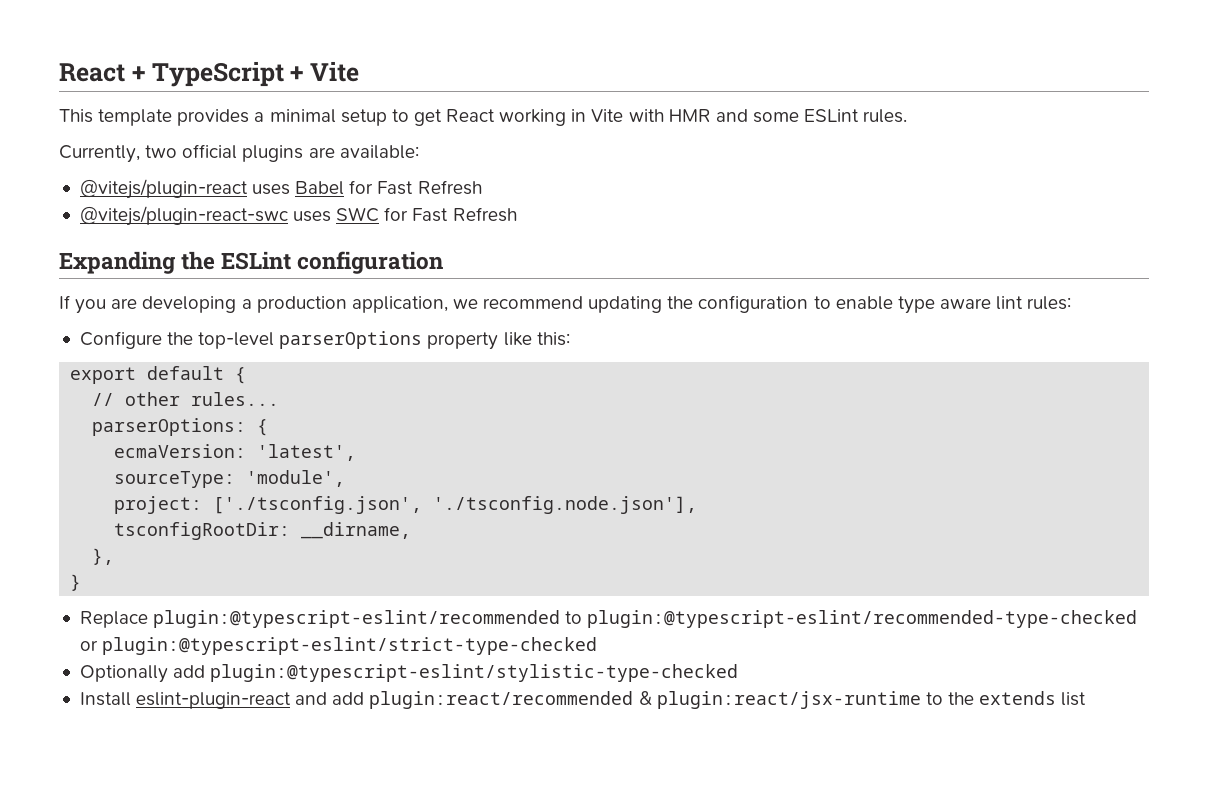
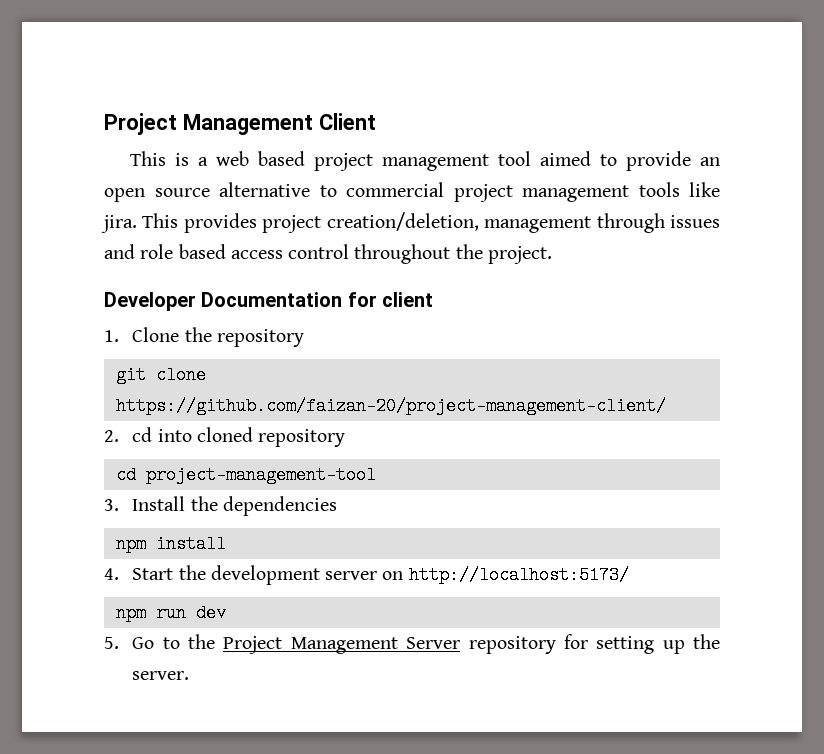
[59,61,359,87] [59,109,908,126] [59,144,419,163] [79,179,482,199] [79,206,517,226] [59,251,444,274] [59,295,1072,314] [79,331,570,350] [70,366,247,384] [92,392,280,406] [92,418,269,436] [114,444,357,461] [114,470,346,488] [114,496,698,514] [114,522,412,540] [92,548,115,565] [70,574,82,591] [79,610,1138,628] [79,637,598,655] [79,664,739,683] [79,691,1087,709] React + TypeScript + Vite // This template provides a minimal setup to get React working in Vite with HMR and some ESLint rules. // Currently, two official plugins are available: // @vitejs/plugin-react uses Babel for Fast Refresh // @vitejs/plugin-react-swc uses SWC for Fast Refresh // Expanding the ESLint configuration // If you are developing a production application, we recommend updating the configuration to enable type aware lint rules: // Configure the top-level parserOptions property like this: // export default { // // other rules... // parserOptions: { // ecmaVersion: 'latest', // sourceType: 'module', // project: ['./tsconfig.json', './tsconfig.node.json'], // tsconfigRootDir: __dirname, // }, // } // Replace plugin:@typescript-eslint/recommended to plugin:@typescript-eslint/recommended-type-checked or plugin:@typescript-eslint/strict-type-checked // Optionally add plugin:@typescript-eslint/stylistic-type-checked // Install eslint-plugin-react and add plugin:react/recommended & plugin:react/jsx-runtime to the extends list -> [104,113,376,135] [130,151,720,171] [104,182,720,202] [101,212,720,233] [104,244,552,264] [104,292,434,311] [104,327,304,347] [115,366,206,384] [115,397,666,415] [104,427,346,447] [115,466,376,484] [104,496,337,516] [115,535,226,553] [104,565,629,585] [115,604,226,622] [104,634,720,654] [132,671,190,680] Project Management Client // This is a web based project management tool aimed to provide an open source alternative to commercial project management tools like jira. This provides project creation/deletion, management through issues and role based access control throughout the project. // Developer Documentation for client // 1. Clone the repository // git clone https://github.com/faizan-20/project-management-client/ // 2. cd into cloned repository // cd project-management-tool // 3. Install the dependencies // npm install // 4. Start the development server on http://localhost:5173/ // npm run dev // 5. Go to the Project Management Server repository for setting up the server.

